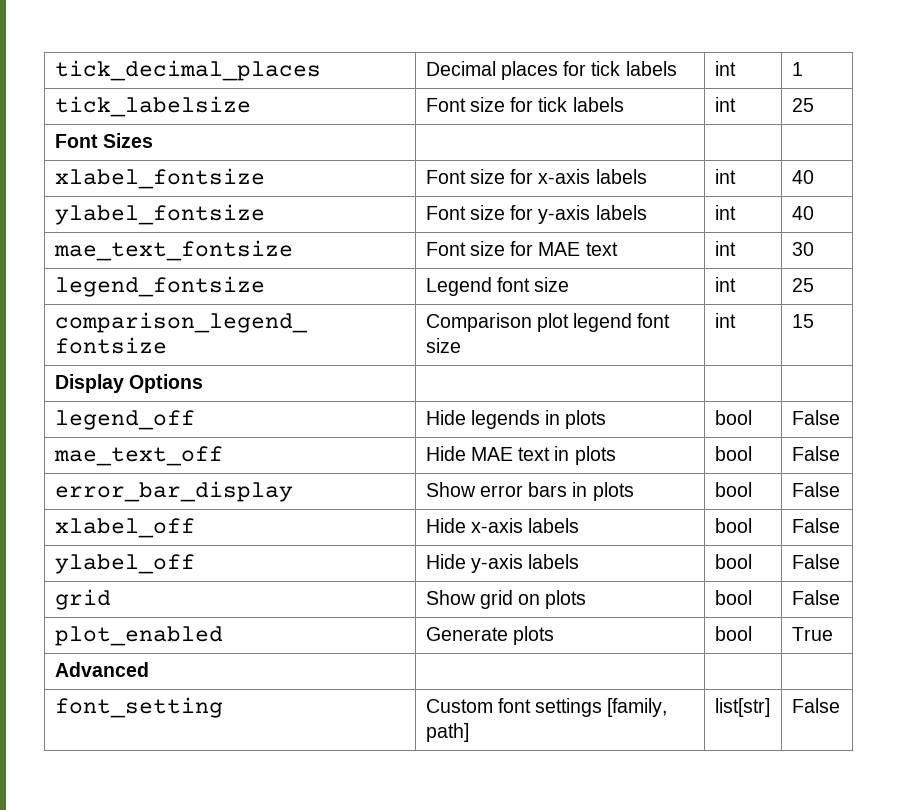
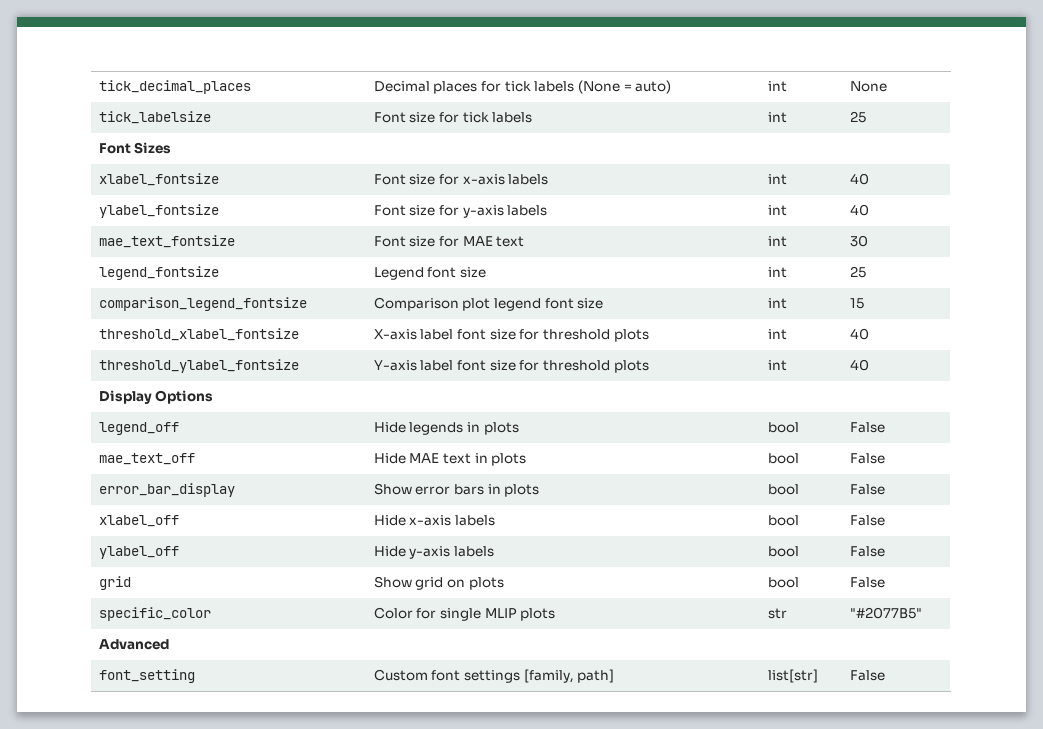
[714,61,736,76] [791,62,803,76] | int | 1 -> [578,80,672,94] [767,81,787,92] [849,81,887,92] (None = auto) | int | None
(814, 321) none -> [98,328,299,341] [373,329,649,342] [767,329,787,340] [849,328,869,340] [98,359,299,373] [373,360,649,373] [767,360,787,371] [849,359,869,371] // threshold_xlabel_fontsize | X-axis label font size for threshold plots | int | 40 // threshold_ylabel_fontsize | Y-axis label font size for threshold plots | int | 40
[54,626,223,646] [425,626,554,645] [714,626,752,641] [791,627,833,641] plot_enabled | Generate plots | bool | True -> [98,607,211,621] [373,607,556,621] [767,608,787,619] [849,607,922,619] specific_color | Color for single MLIP plots | str | "#2077B5"

